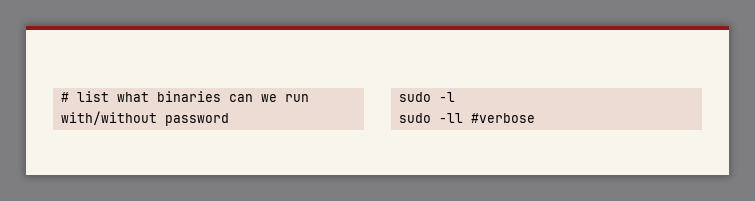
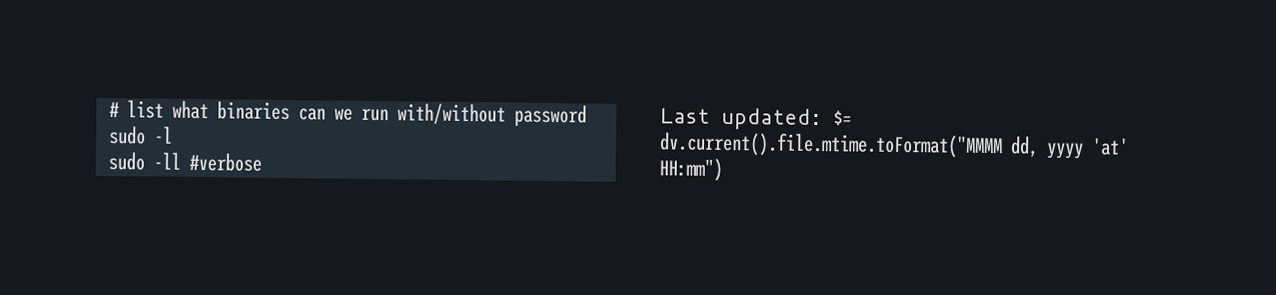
(535, 118) none -> [660,107,852,131] [659,132,1129,160] [659,158,723,181] // Last updated: $= dv.current().file.mtime.toFormat("MMMM dd, yyyy 'at' HH:mm")

